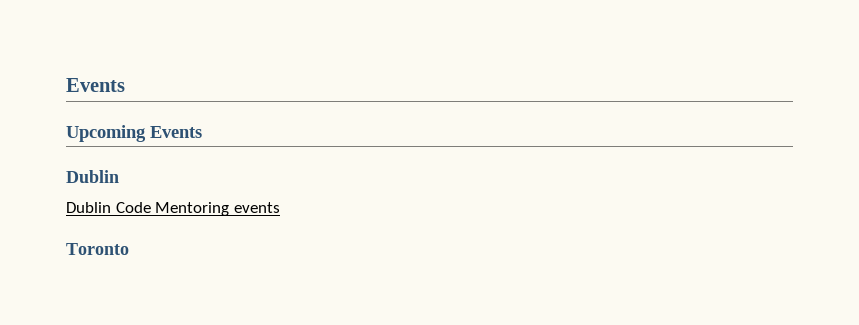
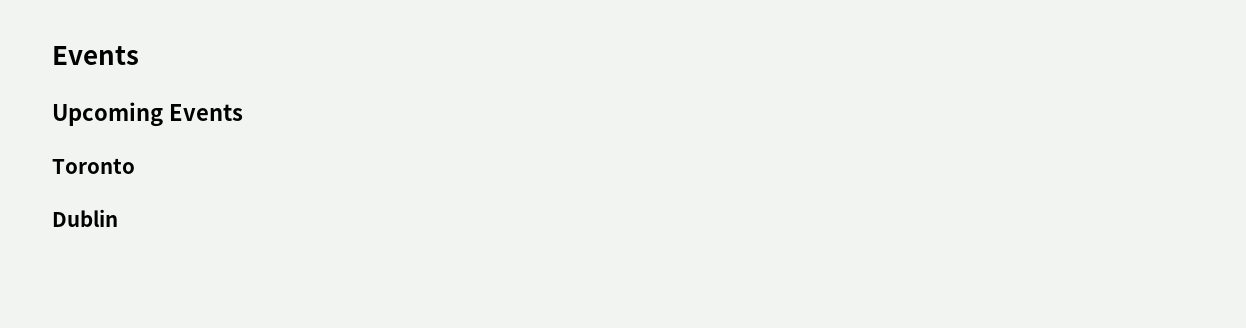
[66,170,119,183] [66,202,280,216] [66,243,129,255] Dublin // Dublin Code Mentoring events // Toronto -> [52,158,135,174] [52,209,118,227] Toronto // Dublin

